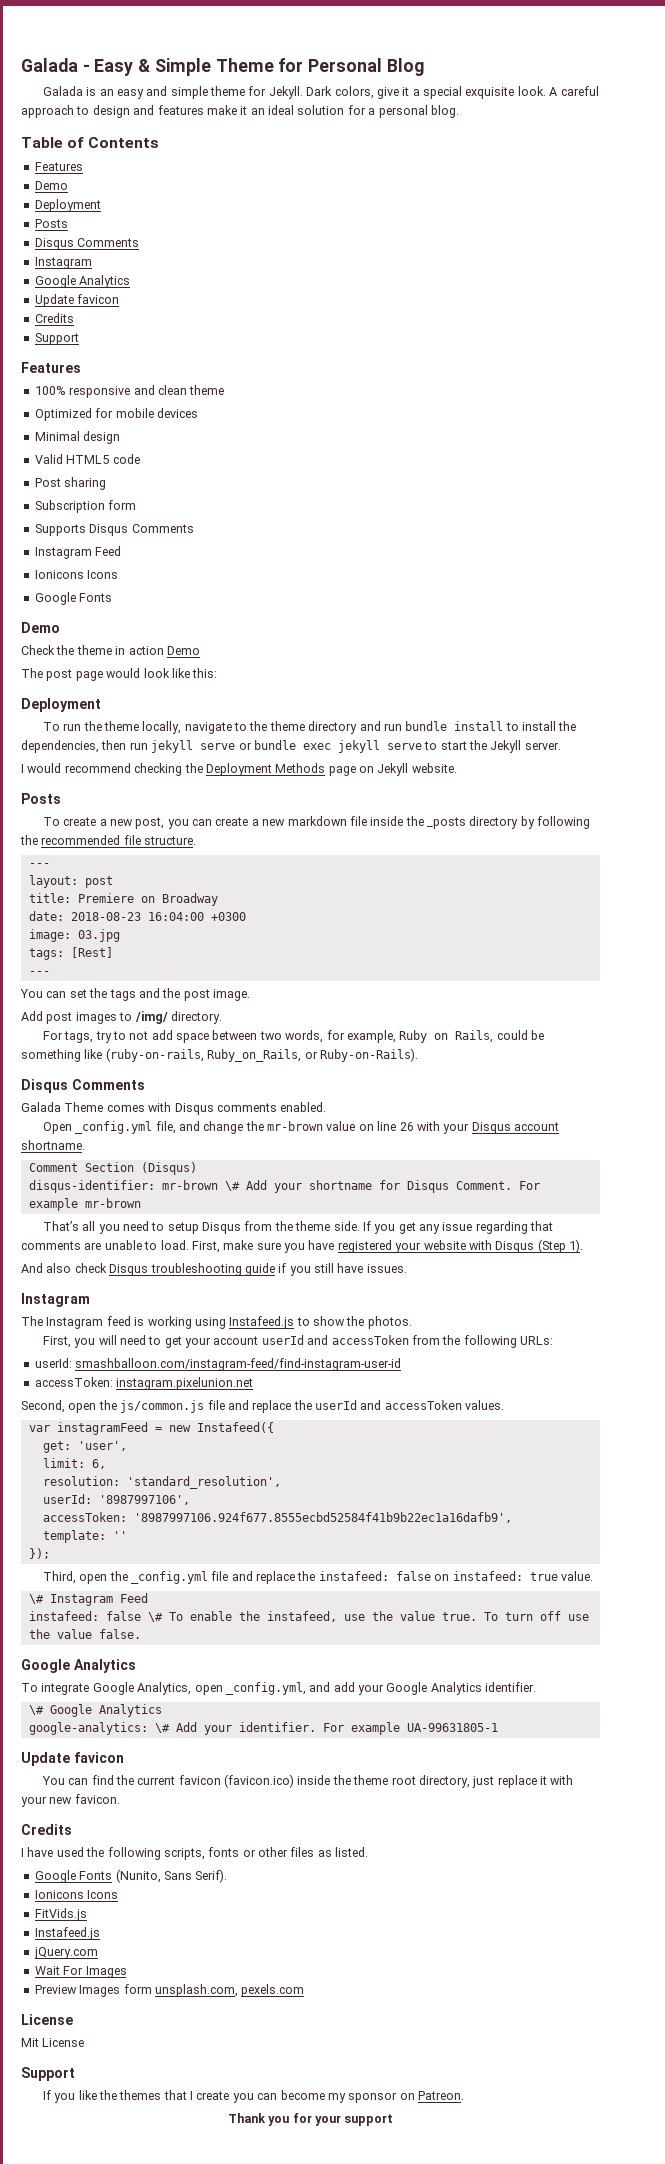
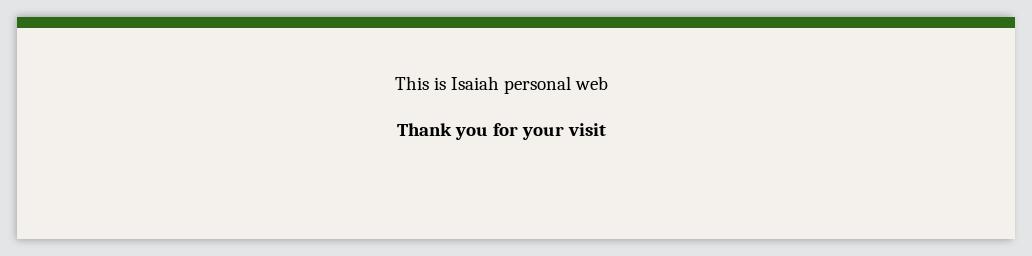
[21,58,424,76] [42,86,599,99] [21,105,459,118] [21,137,160,148] [34,162,83,171] [34,181,68,190] [34,199,101,212] [34,219,68,228] [34,238,140,250] [34,257,92,269] [34,275,131,288] [34,294,120,307] [34,313,74,323] [34,333,79,345] [21,362,81,373] [34,385,225,398] [34,408,198,421] [34,431,121,444] [34,454,140,464] [34,477,107,490] [34,500,137,513] [34,524,194,536] [34,546,122,559] [34,570,119,579] [34,592,113,605] [21,622,60,633] [21,645,200,655] [21,668,218,681] [21,698,101,712] [42,721,577,734] [21,740,561,753] [21,763,457,776] [21,793,61,804] [42,816,591,829] [20,835,197,845] [28,863,50,867] [28,875,113,888] [28,893,218,906] [28,911,246,921] [28,929,120,942] [28,947,113,960] [28,971,50,975] [20,988,250,1001] [21,1011,222,1024] [42,1030,545,1043] [21,1048,418,1062] [21,1079,145,1093] [21,1102,327,1115] [42,1121,560,1134] [21,1140,85,1150] [28,1162,197,1175] [28,1180,540,1193] [28,1198,141,1211] [42,1221,554,1234] [21,1239,583,1253] [21,1263,407,1276] [21,1293,90,1307] [21,1316,412,1329] [42,1335,554,1348] [34,1358,402,1371] [34,1377,254,1390] [21,1400,505,1413] [28,1422,274,1435] [42,1441,127,1453] [42,1458,106,1469] [42,1476,281,1489] [42,1494,190,1505] [42,1512,512,1523] [42,1530,127,1543] [28,1548,50,1559] [42,1571,593,1584] [28,1593,148,1606] [28,1611,589,1622] [28,1629,141,1639] [21,1659,136,1673] [21,1682,537,1695] [28,1704,162,1717] [28,1722,498,1735] [21,1752,124,1766] [41,1774,574,1788] [21,1794,120,1807] [21,1824,72,1835] [21,1847,369,1860] [34,1869,228,1883] [34,1890,119,1899] [34,1908,87,1921] [34,1927,100,1940] [33,1947,98,1959] [34,1966,127,1978] [34,1984,305,1997] [21,2014,73,2025] [21,2038,85,2047] [21,2067,75,2081] [42,2090,465,2103] Galada - Easy & Simple Theme for Personal Blog // Galada is an easy and simple theme for Jekyll. Dark colors, give it a special exquisite look. A careful approach to design and features make it an ideal solution for a personal blog. // Table of Contents // Features // Demo // Deployment // Posts // Disqus Comments // Instagram // Google Analytics // Update favicon // Credits // Support // Features // 100% responsive and clean theme // Optimized for mobile devices // Minimal design // Valid HTML5 code // Post sharing // Subscription form // Supports Disqus Comments // Instagram Feed // Ionicons Icons // Google Fonts // Demo // Check the theme in action Demo // The post page would look like this: // Deployment // To run the theme locally, navigate to the theme directory and run bundle install to install the dependencies, then run jekyll serve or bundle exec jekyll serve to start the Jekyll server. // I would recommend checking the Deployment Methods page on Jekyll website. // Posts // To create a new post, you can create a new markdown file inside the _posts directory by following the recommended file structure. // --- // layout: post // title: Premiere on Broadway // date: 2018-08-23 16:04:00 +0300 // image: 03.jpg // tags: [Rest] // --- // You can set the tags and the post image. // Add post images to /img/ directory. // For tags, try to not add space between two words, for example, Ruby on Rails, could be something like (ruby-on-rails, Ruby_on_Rails, or Ruby-on-Rails). // Disqus Comments // Galada Theme comes with Disqus comments enabled. // Open _config.yml file, and change the mr-brown value on line 26 with your Disqus account shortname. // Comment Section (Disqus) // disqus-identifier: mr-brown \# Add your shortname for Disqus Comment. For example mr-brown // That’s all you need to setup Disqus from the theme side. If you get any issue regarding that comments are unable to load. First, make sure you have registered your website with Disqus (Step 1). // And also check Disqus troubleshooting guide if you still have issues. // Instagram // The Instagram feed is working using Instafeed.js to show the photos. // First, you will need to get your account userId and accessToken from the following URLs: // userId: smashballoon.com/instagram-feed/find-instagram-user-id // accessToken: instagram.pixelunion.net // Second, open the js/common.js file and replace the userId and accessToken values. // var instagramFeed = new Instafeed({ // get: 'user', // limit: 6, // resolution: 'standard_resolution', // userId: '8987997106', // accessToken: '8987997106.924f677.8555ecbd52584f41b9b22ec1a16dafb9', // template: '' // }); // Third, open the _config.yml file and replace the instafeed: false on instafeed: true value. // \# Instagram Feed // instafeed: false \# To enable the instafeed, use the value true. To turn off use the value false. // Google Analytics // To integrate Google Analytics, open _config.yml, and add your Google Analytics identifier. // \# Google Analytics // google-analytics: \# Add your identifier. For example UA-99631805-1 // Update favicon // You can find the current favicon (favicon.ico) inside the theme root directory, just replace it with your new favicon. // Credits // I have used the following scripts, fonts or other files as listed. // Google Fonts (Nunito, Sans Serif). // Ionicons Icons // FitVids.js // Instafeed.js // jQuery.com // Wait For Images // Preview Images form unsplash.com, pexels.com // License // Mit License // Support // If you like the themes that I create you can become my sponsor on Patreon. -> [394,76,609,94] This is Isaiah personal web
[344,2114,394,2126] support -> [568,123,607,136] visit

